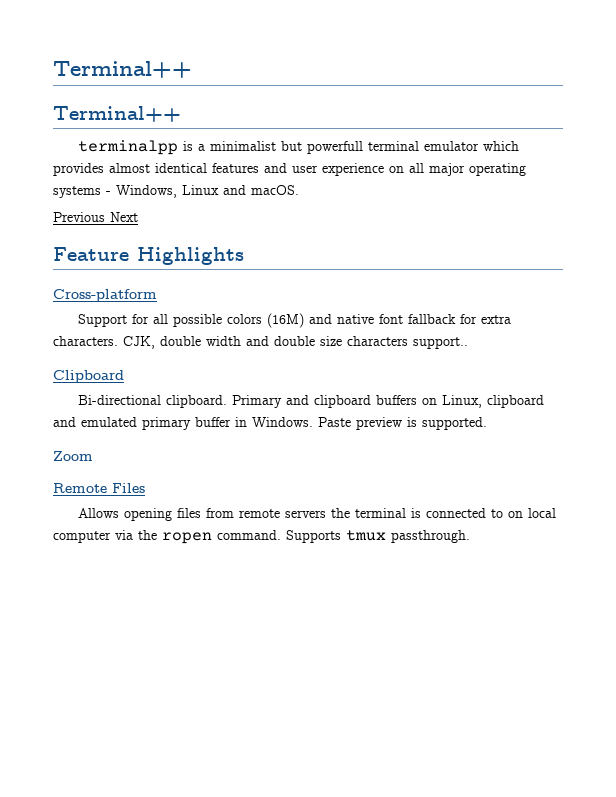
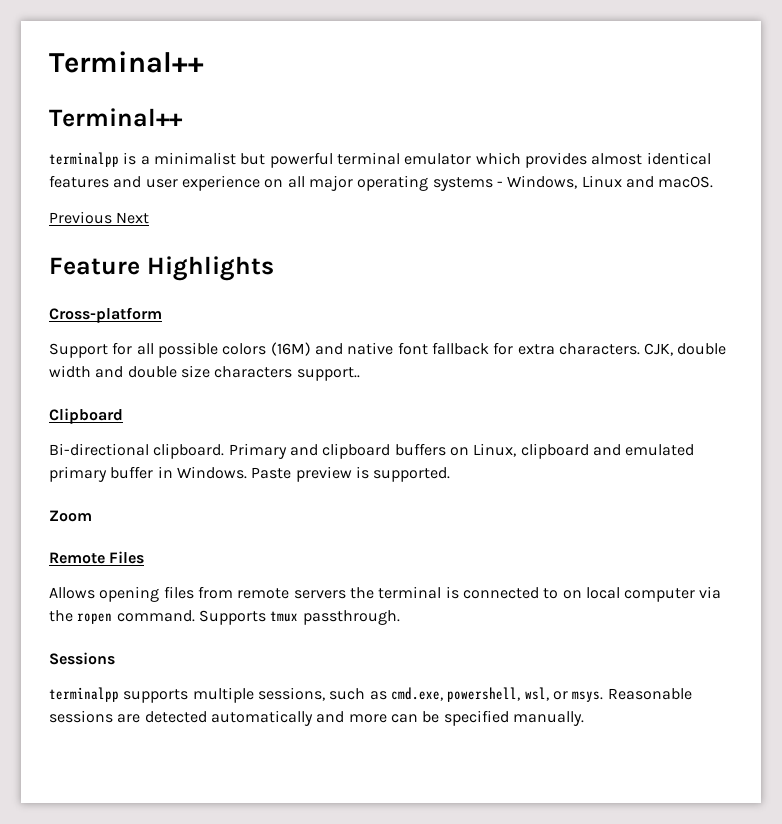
[306,141,363,154] powerfull -> [269,152,333,168] powerful
(470, 536) none -> [49,652,115,665] [49,687,692,703] [49,710,584,726] // Sessions // terminalpp supports multiple sessions, such as cmd.exe, powershell, wsl, or msys. Reasonable sessions are detected automatically and more can be specified manually.

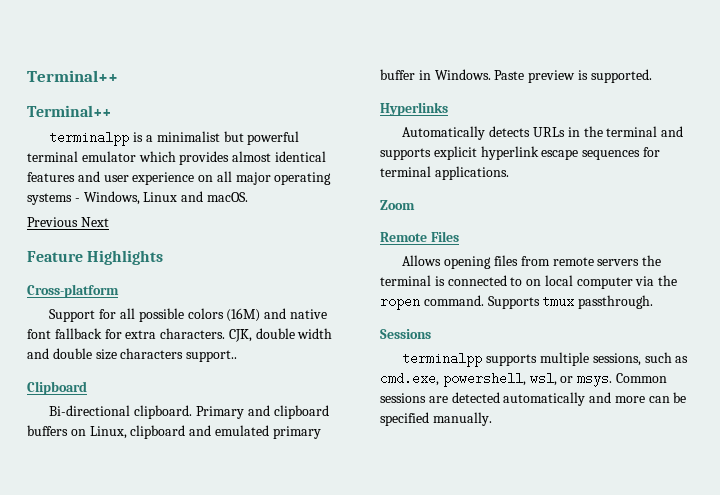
(451, 474) none -> [380,102,448,116] [402,126,684,140] [380,146,660,160] [380,166,509,180] // Hyperlinks // Automatically detects URLs in the terminal and supports explicit hyperlink escape sequences for terminal applications.
[607,688,692,700] Reasonable -> [615,373,667,383] Common

